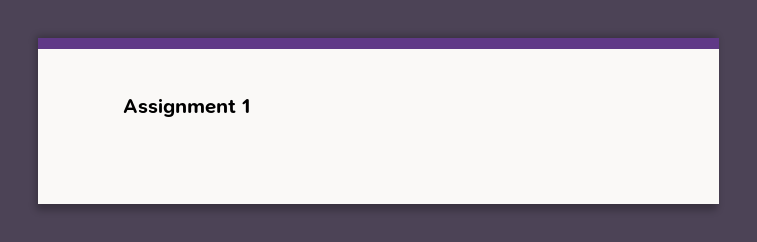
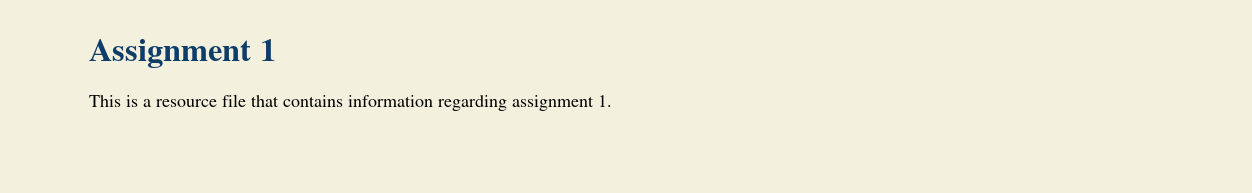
(250, 106) none -> [89,94,612,111] // This is a resource file that contains information regarding assignment 1.

